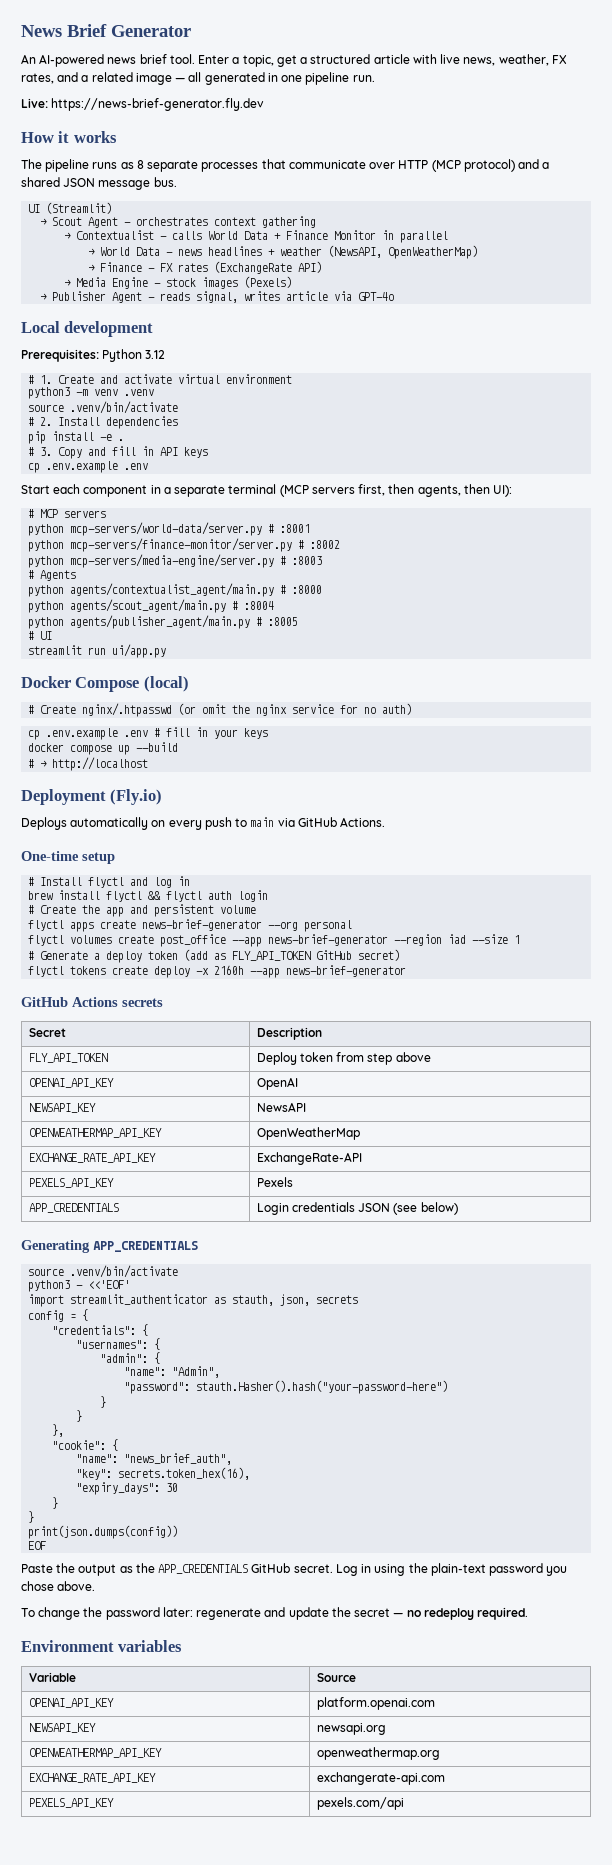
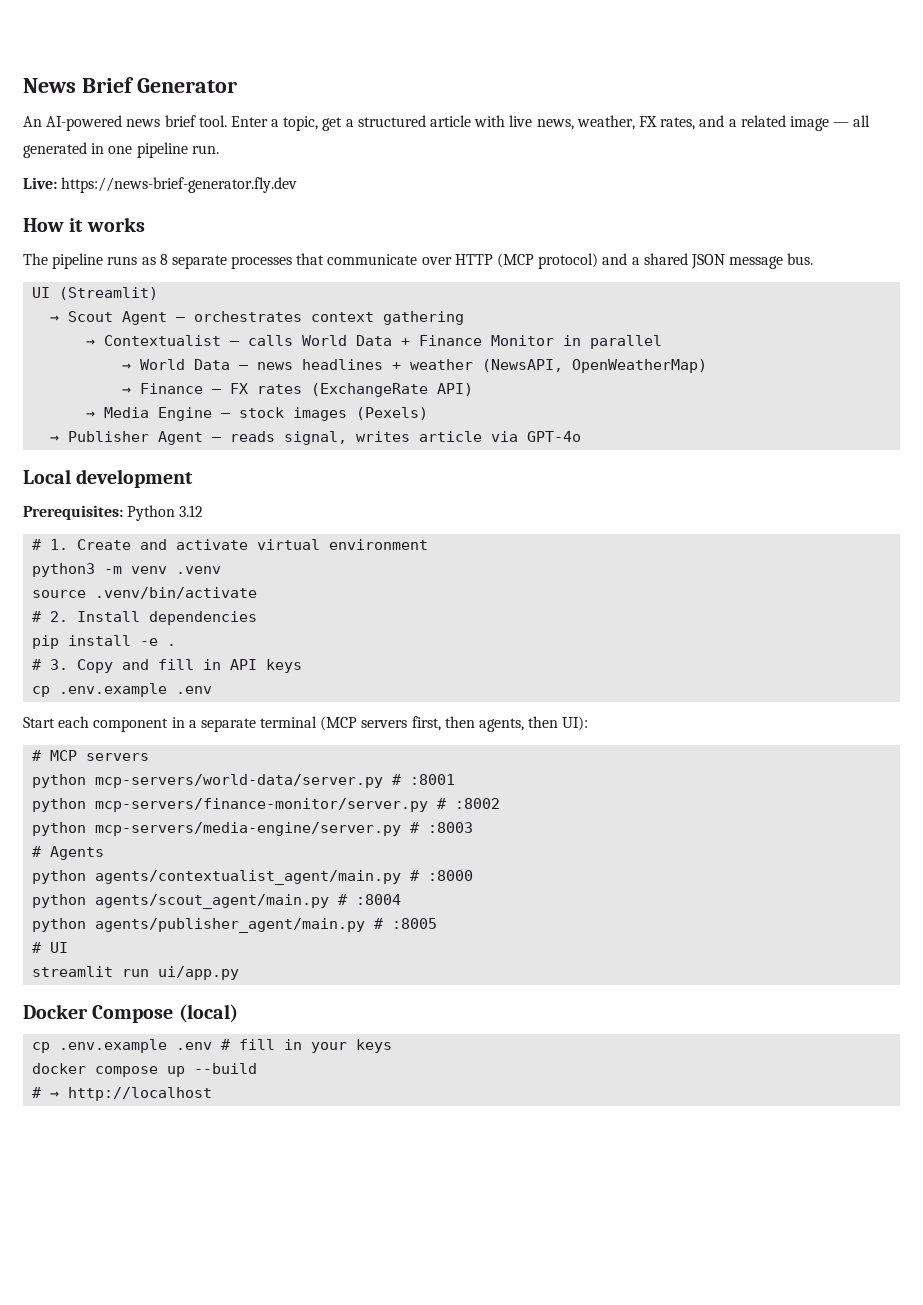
[28,703,413,717] // # Create nginx/.htpasswd (or omit the nginx service for no auth) -> (238, 1013) none
[21,789,163,805] [21,817,386,830] [21,851,115,864] [28,876,191,888] [28,890,269,902] [28,904,257,917] [28,919,353,932] [28,934,521,947] [28,949,401,963] [28,965,407,978] [21,997,163,1007] [28,1028,66,1037] [256,1027,322,1040] [28,1053,108,1063] [256,1052,431,1065] [28,1078,114,1088] [256,1077,298,1090] [28,1103,96,1113] [256,1102,306,1112] [28,1128,162,1138] [256,1127,360,1140] [28,1153,156,1163] [256,1152,362,1165] [28,1178,114,1188] [256,1177,293,1187] [28,1203,119,1213] [256,1202,458,1215] [21,1240,198,1253] [28,1265,179,1278] [28,1280,131,1292] [28,1294,359,1307] [28,1309,89,1322] [52,1324,149,1336] [76,1338,161,1350] [100,1352,161,1364] [124,1366,221,1378] [124,1380,449,1394] [100,1396,107,1408] [76,1410,83,1422] [52,1424,65,1437] [52,1439,119,1451] [76,1453,233,1465] [76,1467,251,1480] [76,1482,179,1495] [52,1497,59,1509] [28,1511,35,1523] [28,1525,179,1539] [28,1541,47,1550] [21,1563,568,1576] [21,1581,96,1591] [21,1607,529,1620] [21,1640,183,1652] [28,1672,76,1682] [316,1673,356,1682] [28,1698,114,1708] [316,1697,435,1710] [28,1723,96,1733] [316,1723,386,1735] [28,1748,162,1758] [316,1747,440,1760] [28,1773,156,1783] [316,1772,445,1785] [28,1798,114,1808] [316,1797,404,1810] // Deployment (Fly.io) // Deploys automatically on every push to main via GitHub Actions. // One-time setup // # Install flyctl and log in // brew install flyctl && flyctl auth login // # Create the app and persistent volume // flyctl apps create news-brief-generator --org personal // flyctl volumes create post_office --app news-brief-generator --region iad --size 1 // # Generate a deploy token (add as FLY_API_TOKEN GitHub secret) // flyctl tokens create deploy -x 2160h --app news-brief-generator // GitHub Actions secrets // Secret | Description // FLY_API_TOKEN | Deploy token from step above // OPENAI_API_KEY | OpenAI // NEWSAPI_KEY | NewsAPI // OPENWEATHERMAP_API_KEY | OpenWeatherMap // EXCHANGE_RATE_API_KEY | ExchangeRate-API // PEXELS_API_KEY | Pexels // APP_CREDENTIALS | Login credentials JSON (see below) // Generating APP_CREDENTIALS // source .venv/bin/activate // python3 - <<'EOF' // import streamlit_authenticator as stauth, json, secrets // config = { // "credentials": { // "usernames": { // "admin": { // "name": "Admin", // "password": stauth.Hasher().hash("your-password-here") // } // } // }, // "cookie": { // "name": "news_brief_auth", // "key": secrets.token_hex(16), // "expiry_days": 30 // } // } // print(json.dumps(config)) // EOF // Paste the output as the APP_CREDENTIALS GitHub secret. Log in using the plain-text password you chose above. // To change the password later: regenerate and update the secret — no redeploy required. // Environment variables // Variable | Source // OPENAI_API_KEY | platform.openai.com // NEWSAPI_KEY | newsapi.org // OPENWEATHERMAP_API_KEY | openweathermap.org // EXCHANGE_RATE_API_KEY | exchangerate-api.com // PEXELS_API_KEY | pexels.com/api -> (213, 1094) none

